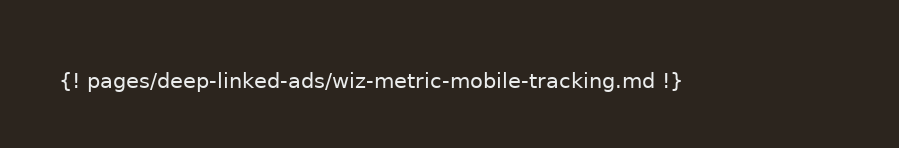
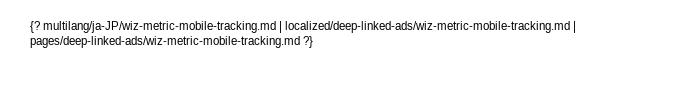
[59,72,683,92] {! pages/deep-linked-ads/wiz-metric-mobile-tracking.md !} -> [30,21,577,33] [30,36,314,48] {? multilang/ja-JP/wiz-metric-mobile-tracking.md | localized/deep-linked-ads/wiz-metric-mobile-tracking.md | pages/deep-linked-ads/wiz-metric-mobile-tracking.md ?}

